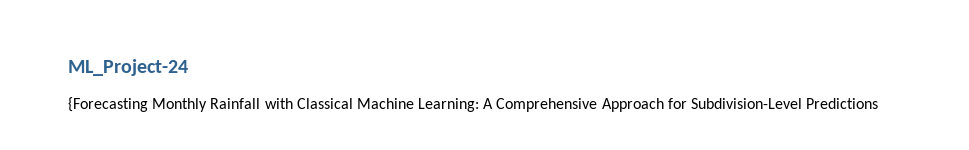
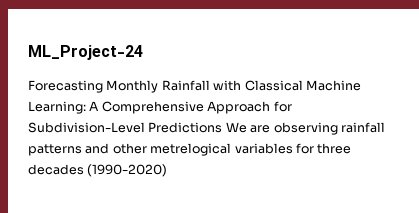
[68,97,148,112] {Forecasting -> [28,80,103,93] Forecasting
(879, 103) none -> [225,122,385,135] [28,143,352,156] [28,164,168,177] We are observing rainfall patterns and other metrelogical variables for three decades (1990-2020)

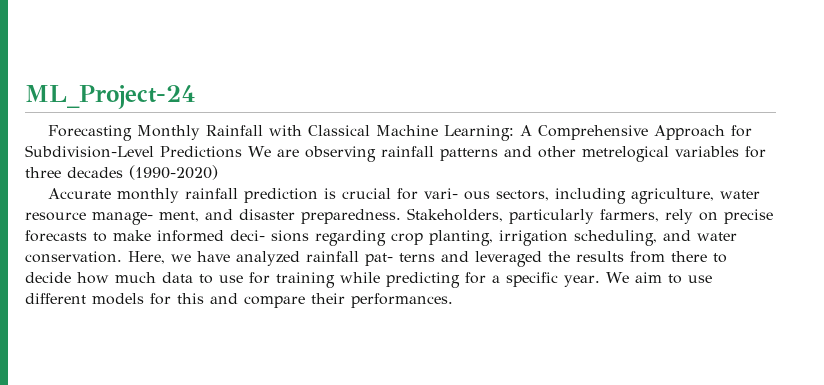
(168, 170) none -> [48,188,761,204] [25,208,773,225] [25,230,737,246] [25,251,727,267] [25,272,712,288] [25,293,453,308] // Accurate monthly rainfall prediction is crucial for vari- ous sectors, including agriculture, water resource manage- ment, and disaster preparedness. Stakeholders, particularly farmers, rely on precise forecasts to make informed deci- sions regarding crop planting, irrigation scheduling, and water conservation. Here, we have analyzed rainfall pat- terns and leveraged the results from there to decide how much data to use for training while predicting for a specific year. We aim to use different models for this and compare their performances.

